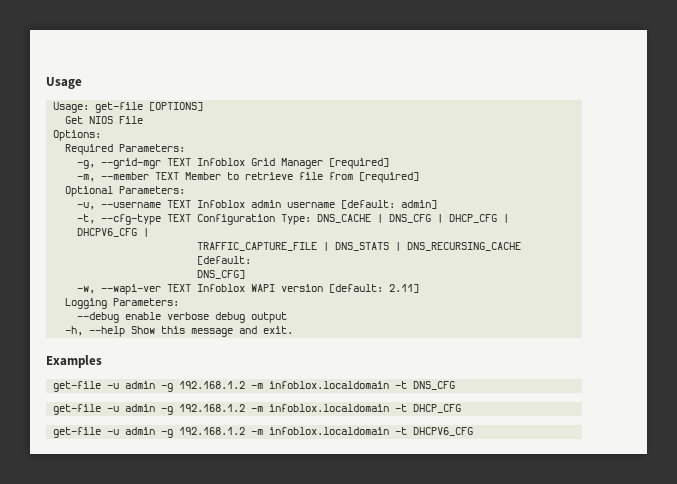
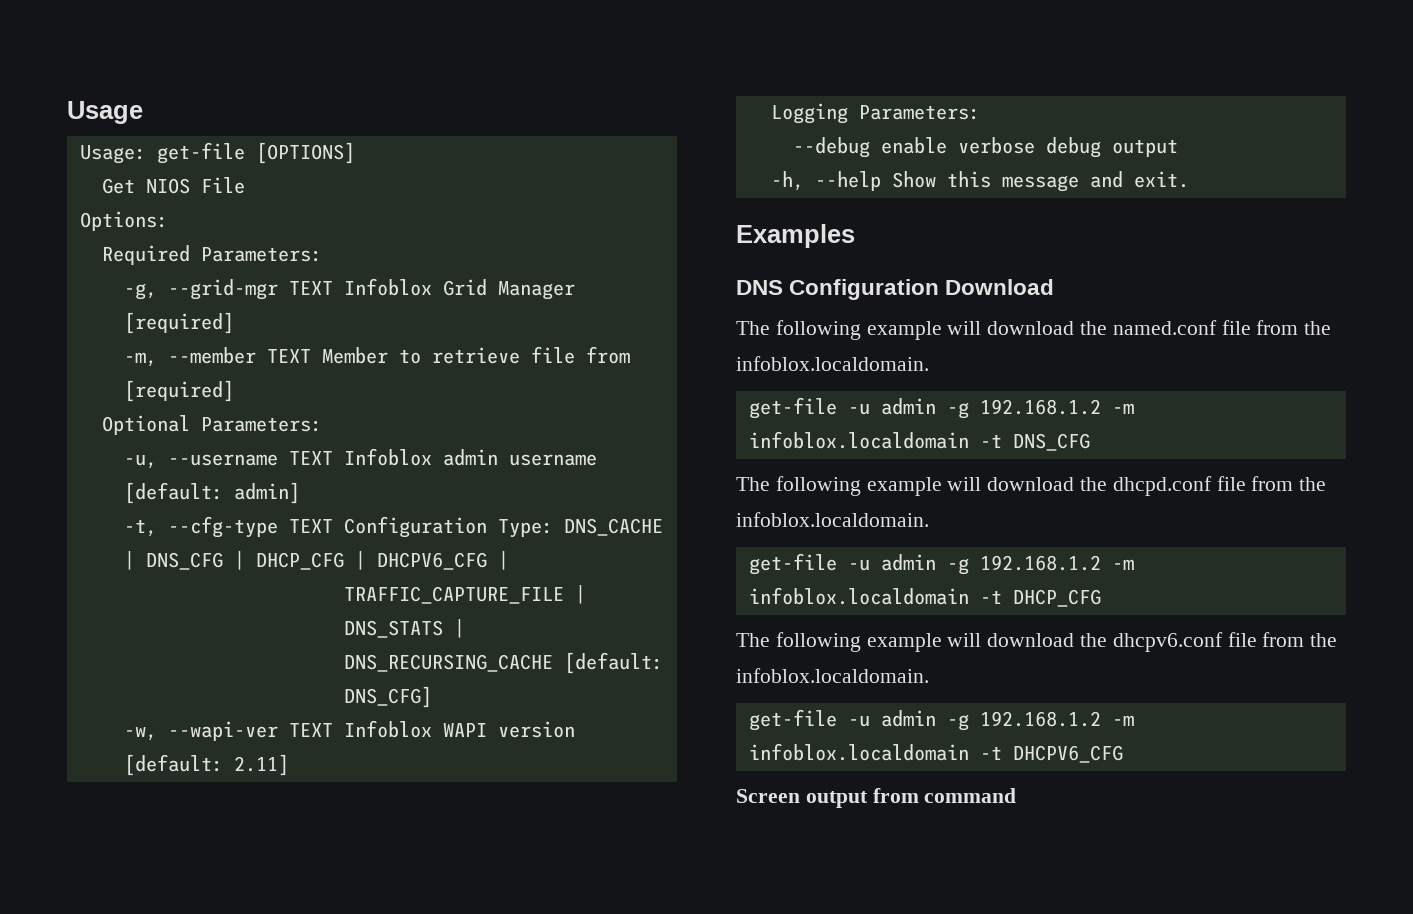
(102, 361) none -> [736,279,1055,300] [736,320,1332,340] [736,356,929,371] // DNS Configuration Download // The following example will download the named.conf file from the infoblox.localdomain.
(456, 385) none -> [736,476,1327,496] [736,512,929,527] // The following example will download the dhcpd.conf file from the infoblox.localdomain.
(462, 408) none -> [736,632,1338,652] [736,668,929,683] // The following example will download the dhcpv6.conf file from the infoblox.localdomain.
(474, 431) none -> [736,788,1017,808] // Screen output from command

